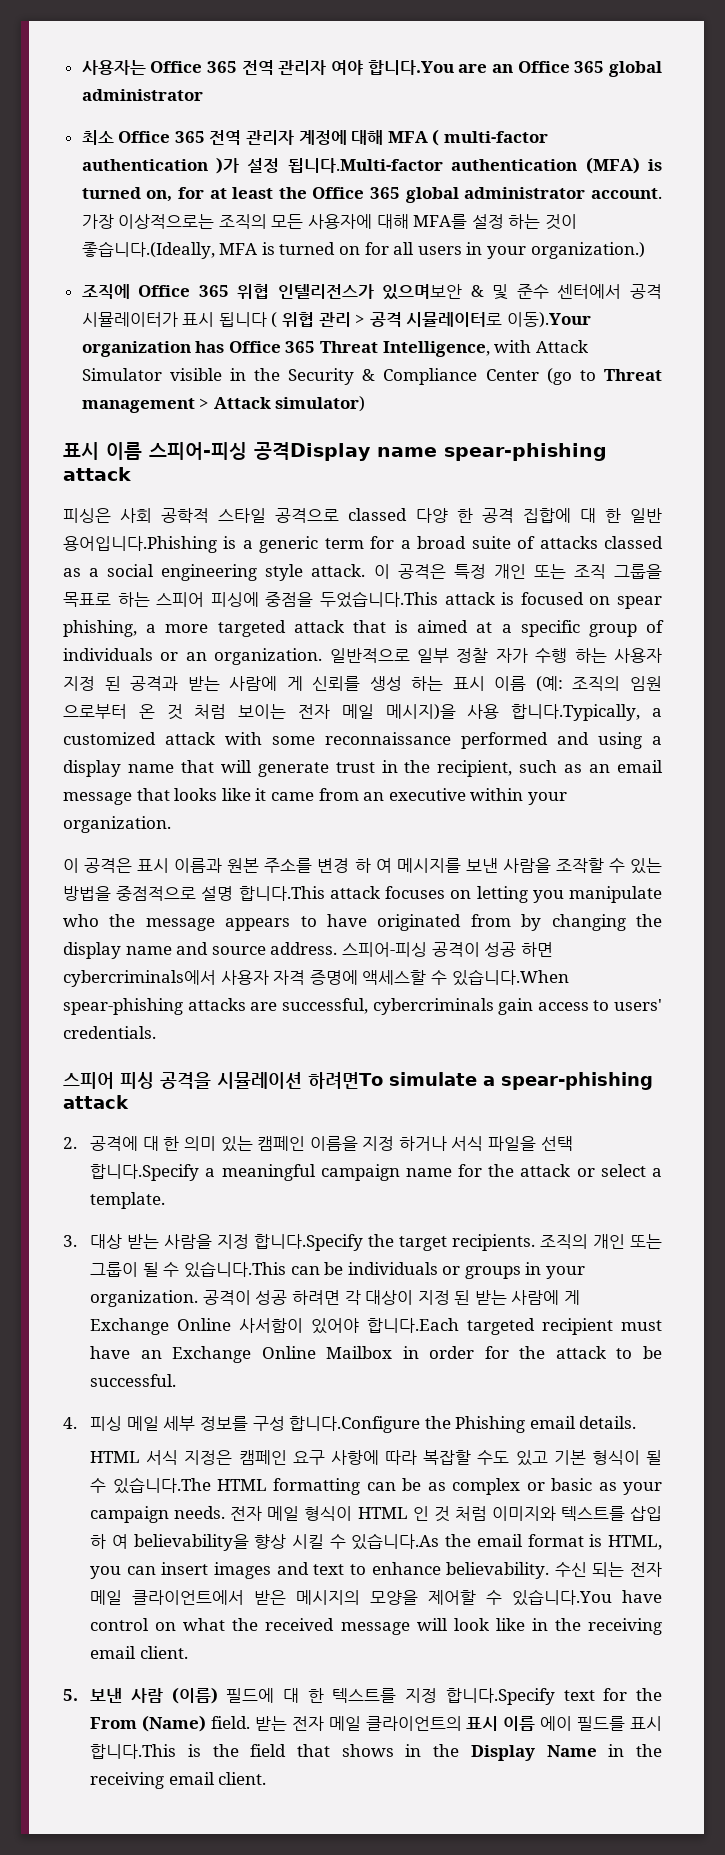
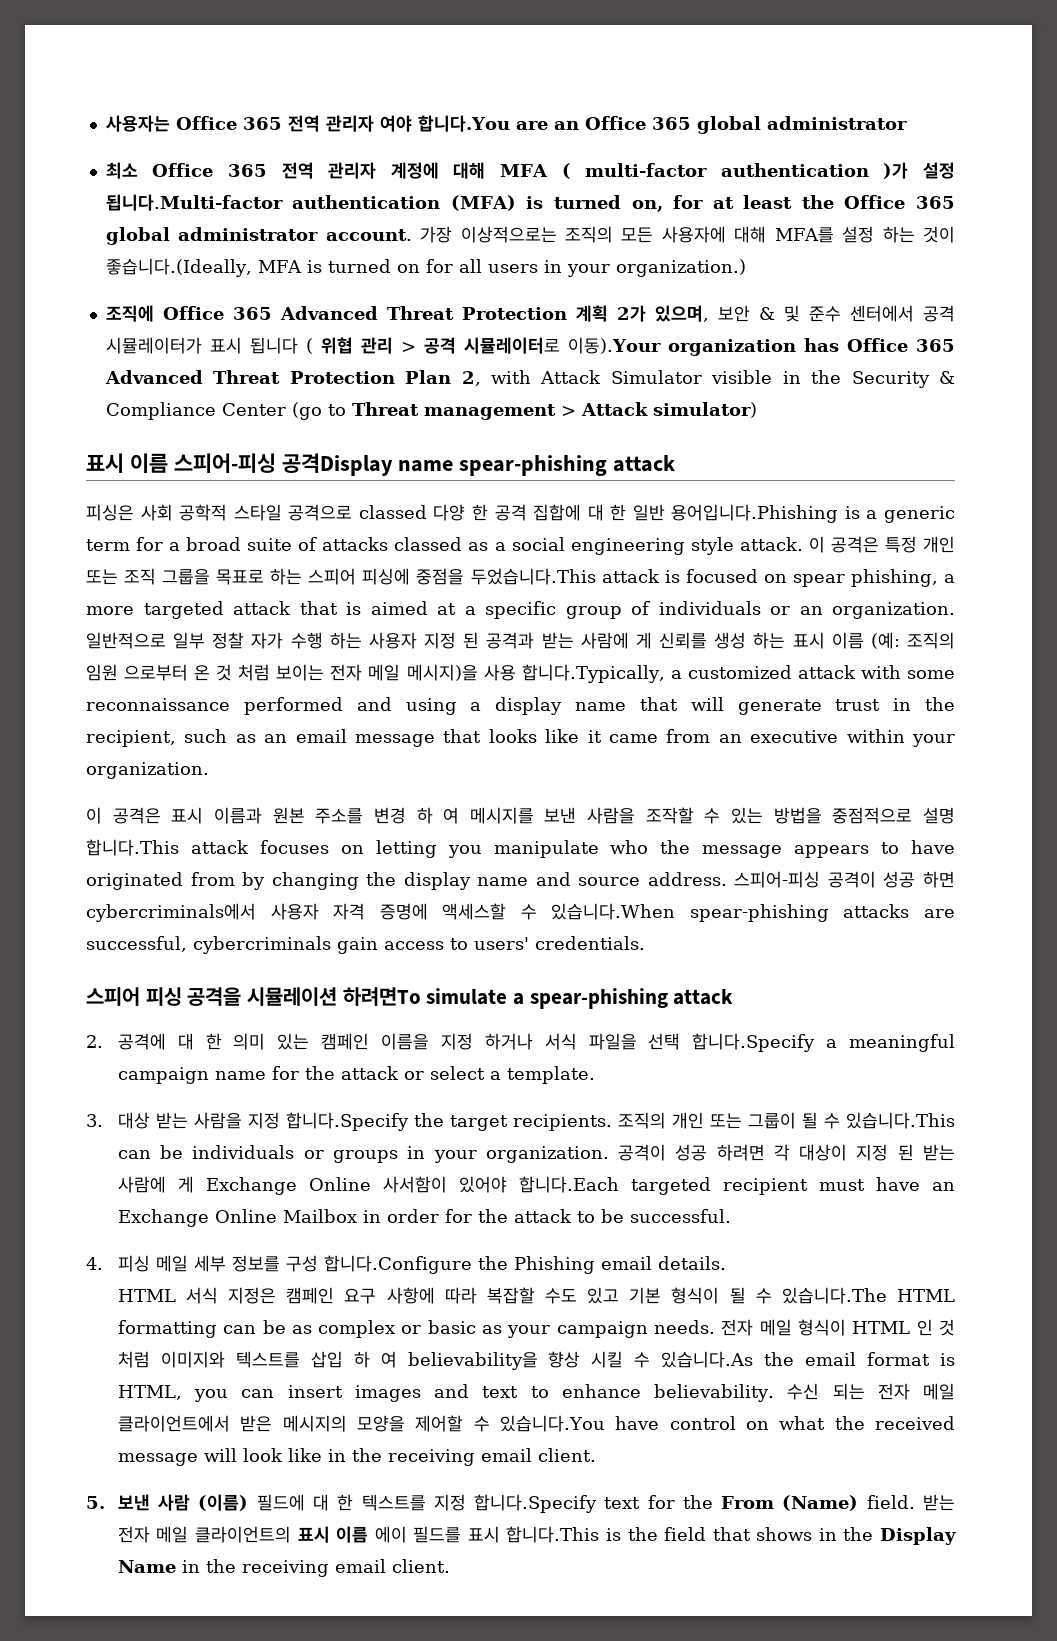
[237,284,463,300] 위협 인텔리전스가 있으며보안 -> [279,305,750,322] Advanced Threat Protection 계획 2가 있으며, 보안
[320,341,490,357] Threat Intelligence, -> [104,370,481,386] Advanced Threat Protection Plan 2,

